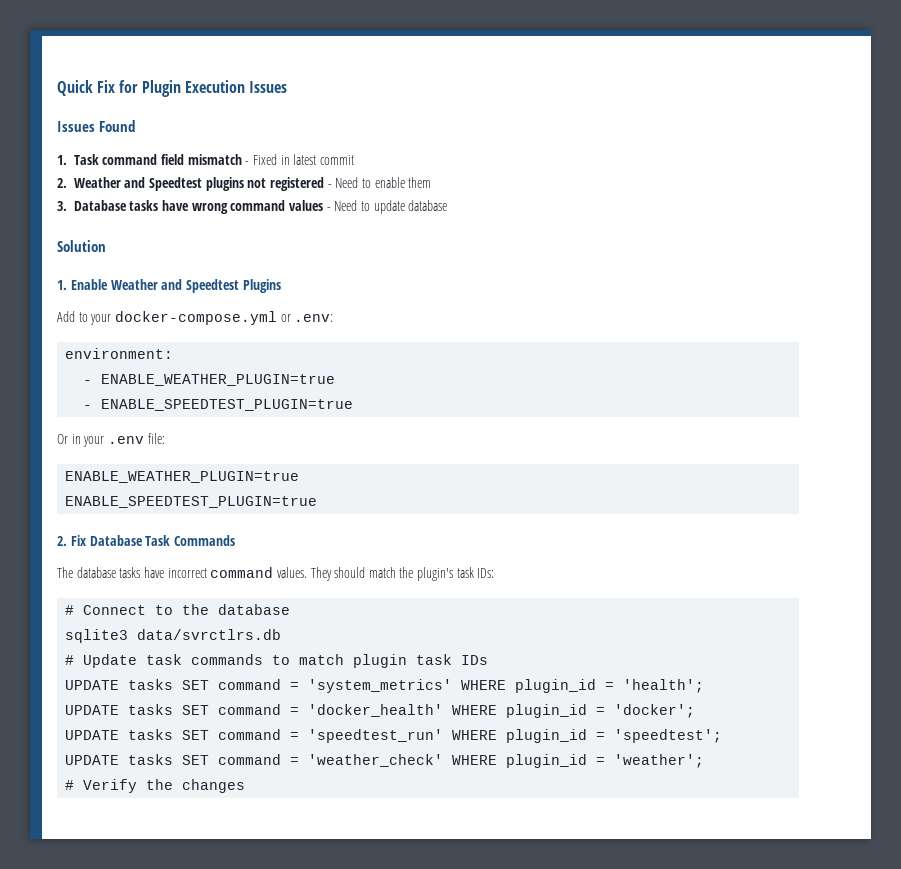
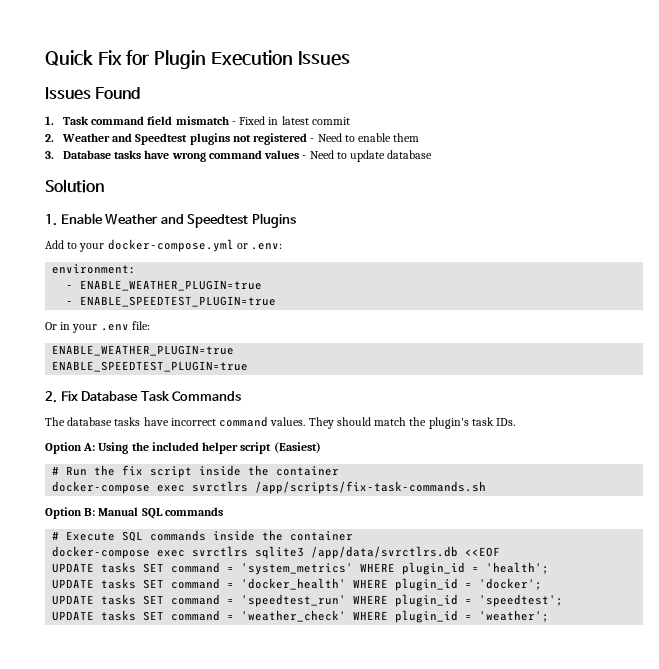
[477,568,495,578] [65,604,291,615] [65,629,282,643] [65,654,489,668] IDs: // # Connect to the database // sqlite3 data/svrctlrs.db // # Update task commands to match plugin task IDs -> [496,418,516,426] [45,442,321,454] [52,465,340,478] [52,481,487,494] [45,507,223,519] [52,530,354,542] [52,546,501,559] IDs. // Option A: Using the included helper script (Easiest) // # Run the fix script inside the container // docker-compose exec svrctlrs /app/scripts/fix-task-commands.sh // Option B: Manual SQL commands // # Execute SQL commands inside the container // docker-compose exec svrctlrs sqlite3 /app/data/svrctlrs.db <<EOF
[65,779,246,793] // # Verify the changes -> (550, 616) none

